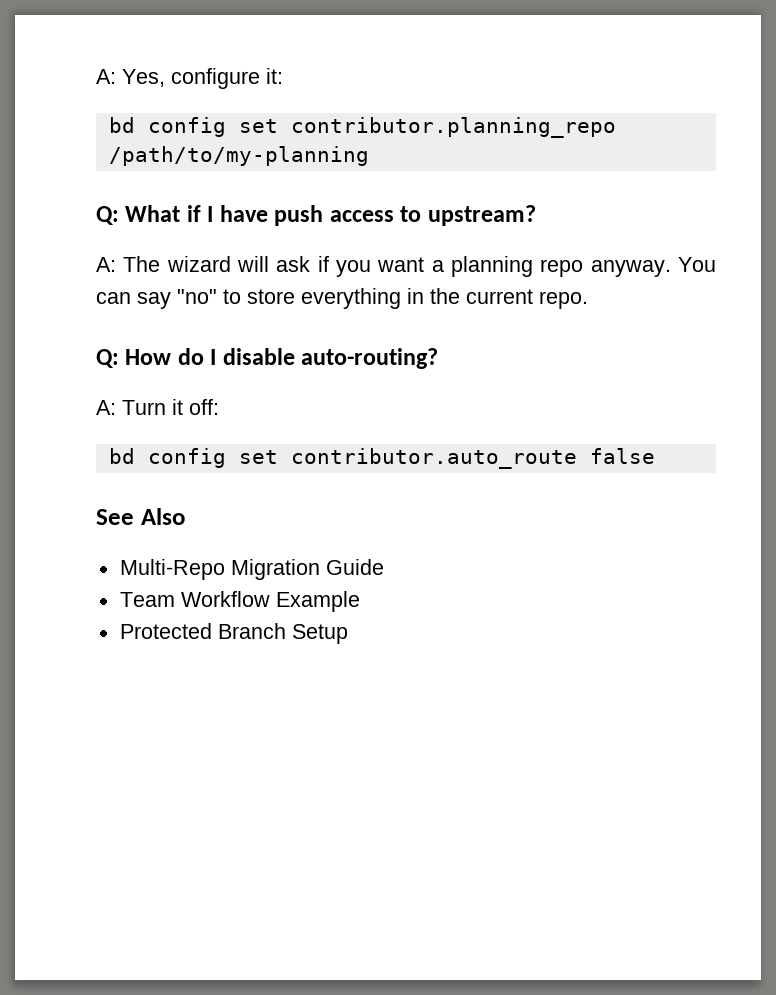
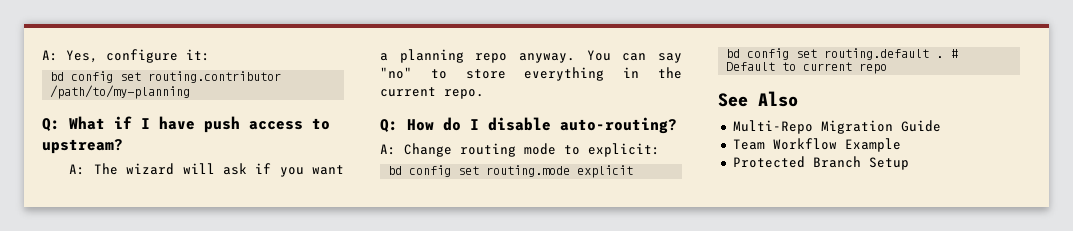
[290,117,616,138] contributor.planning_repo -> [148,71,282,83] routing.contributor
[122,399,219,415] [108,448,655,469] Turn it off: // bd config set contributor.auto_route false -> [404,143,660,157] [388,165,634,178] [726,48,959,60] [726,62,888,74] Change routing mode to explicit: // bd config set routing.mode explicit // bd config set routing.default . # Default to current repo

